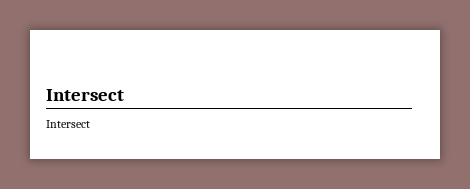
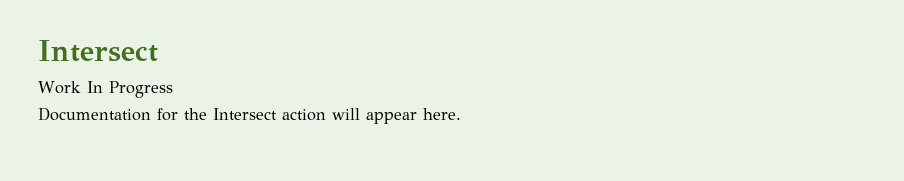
[46,120,90,128] Intersect -> [38,81,173,98] [38,107,461,124] Work In Progress // Documentation for the Intersect action will appear here.

